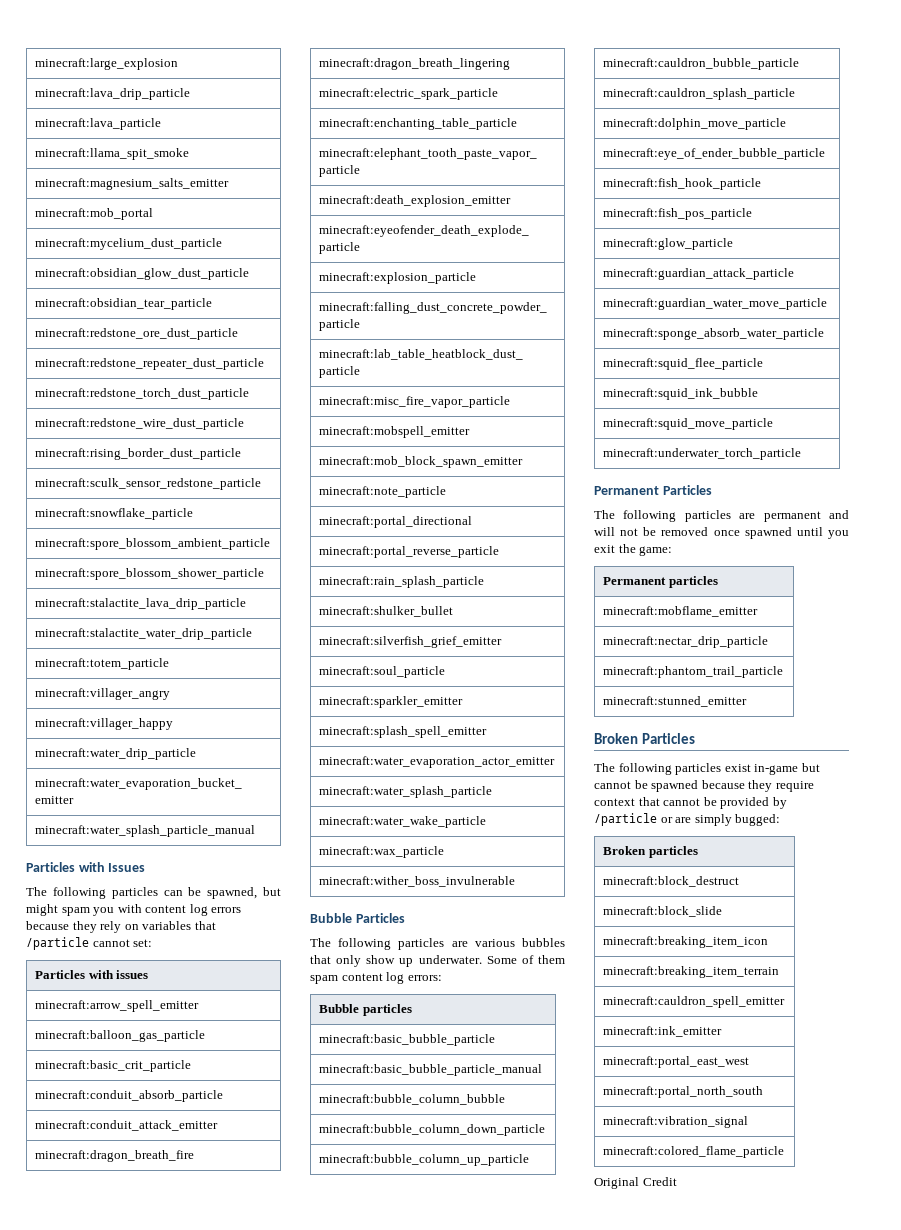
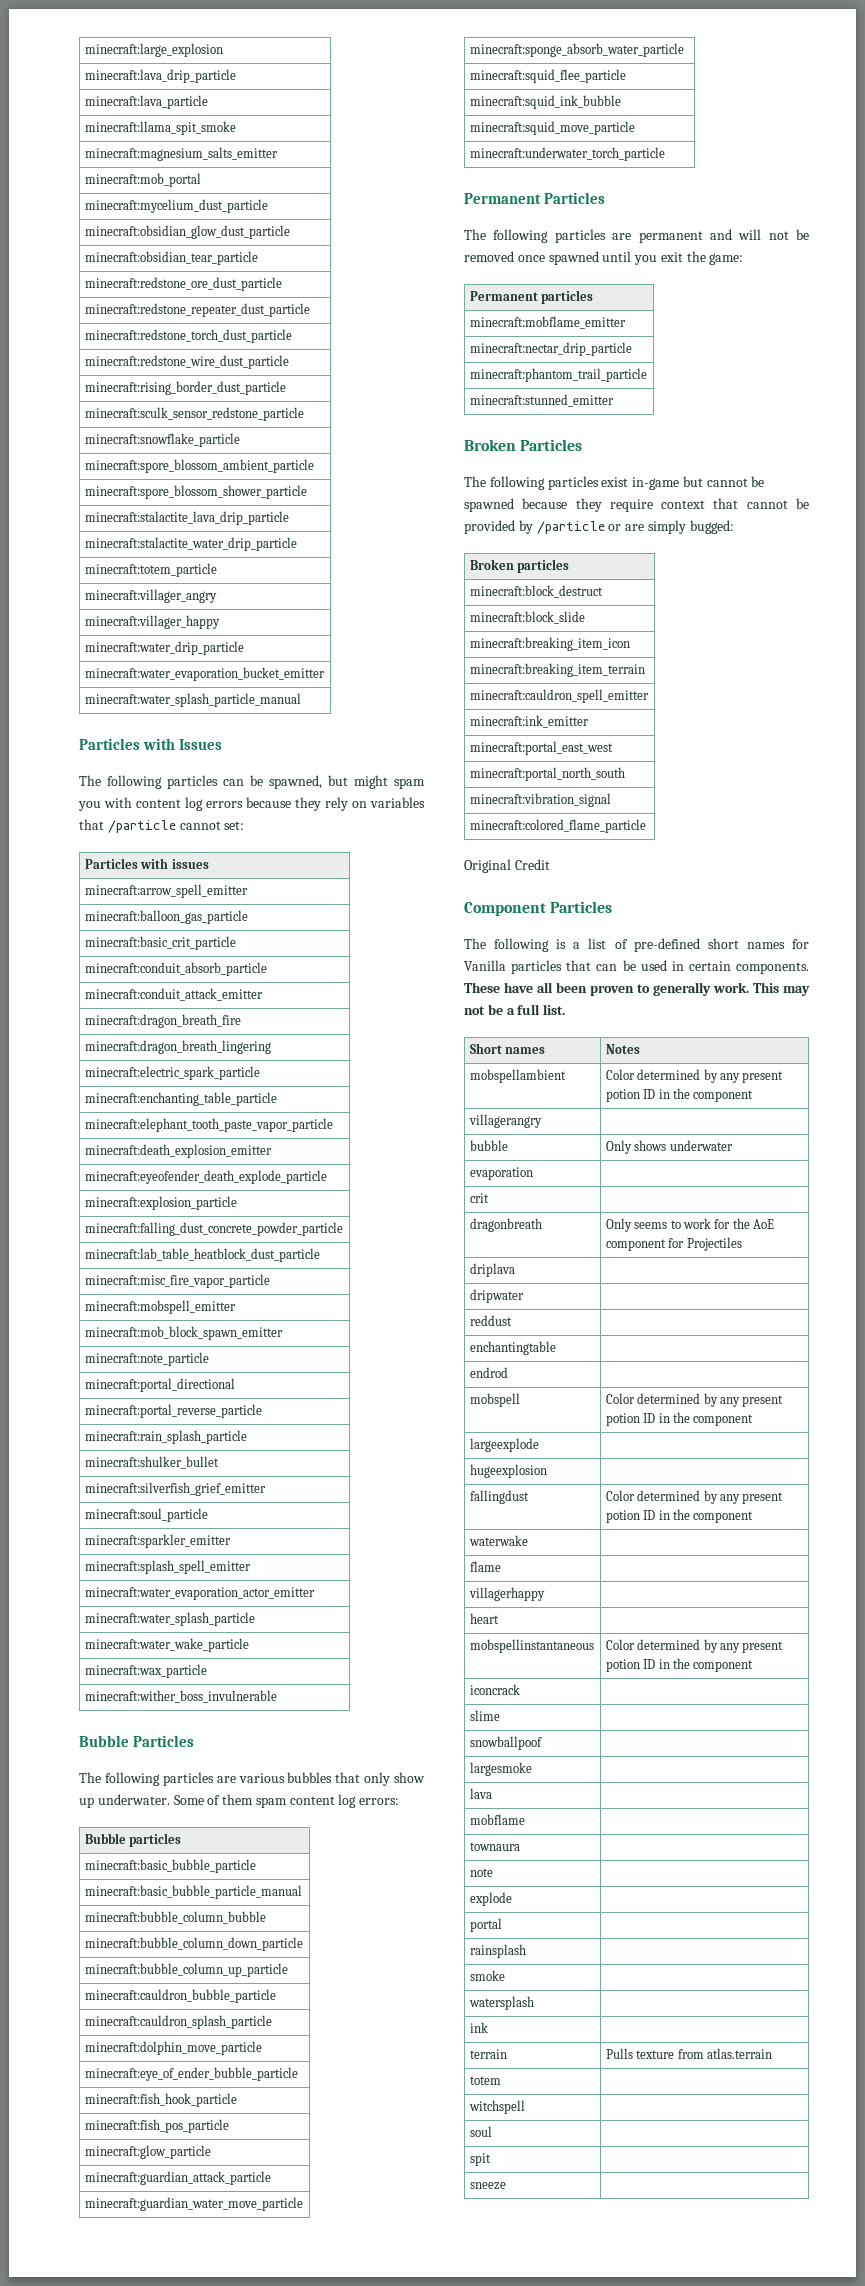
(677, 1181) none -> [464,901,613,916] [464,938,809,952] [464,960,809,974] [464,982,810,996] [464,1004,566,1015] [469,1043,546,1054] [605,1044,640,1054] [469,1069,566,1083] [605,1069,784,1083] [605,1088,754,1102] [468,1114,542,1128] [469,1140,508,1151] [605,1140,733,1154] [469,1167,533,1180] [469,1193,489,1203] [469,1218,542,1232] [605,1218,775,1232] [605,1237,742,1251] [469,1263,515,1277] [469,1289,524,1303] [469,1315,512,1326] [469,1341,556,1355] [469,1367,508,1378] [469,1393,520,1407] [605,1393,784,1407] [605,1412,754,1426] [469,1438,539,1452] [469,1464,547,1478] [469,1490,529,1504] [605,1490,784,1504] [605,1509,754,1523] [468,1535,528,1546] [469,1561,501,1572] [468,1587,545,1601] [469,1613,499,1624] [469,1639,594,1653] [605,1639,784,1653] [605,1658,754,1672] [469,1684,520,1695] [469,1710,500,1721] [469,1736,542,1750] [469,1762,532,1776] [469,1788,492,1799] [469,1814,525,1825] [469,1842,520,1851] [469,1868,493,1877] [469,1892,512,1906] [469,1918,502,1932] [469,1944,526,1958] [469,1970,505,1981] [468,1996,534,2010] [469,2022,488,2033] [469,2049,507,2059] [605,2048,773,2059] [469,2076,501,2085] [468,2100,525,2114] [469,2126,492,2137] [469,2153,491,2166] [469,2182,506,2190] // Component Particles // The following is a list of pre-defined short names for Vanilla particles that can be used in certain components. These have all been proven to generally work. This may not be a full list. // Short names | Notes // mobspellambient | Color determined by any present potion ID in the component // villagerangry | // bubble | Only shows underwater // evaporation | // crit | // dragonbreath | Only seems to work for the AoE component for Projectiles // driplava | // dripwater | // reddust | // enchantingtable | // endrod | // mobspell | Color determined by any present potion ID in the component // largeexplode | // hugeexplosion | // fallingdust | Color determined by any present potion ID in the component // waterwake | // flame | // villagerhappy | // heart | // mobspellinstantaneous | Color determined by any present potion ID in the component // iconcrack | // slime | // snowballpoof | // largesmoke | // lava | // mobflame | // townaura | // note | // explode | // portal | // rainsplash | // smoke | // watersplash | // ink | // terrain | Pulls texture from atlas.terrain // totem | // witchspell | // soul | // spit | // sneeze |

